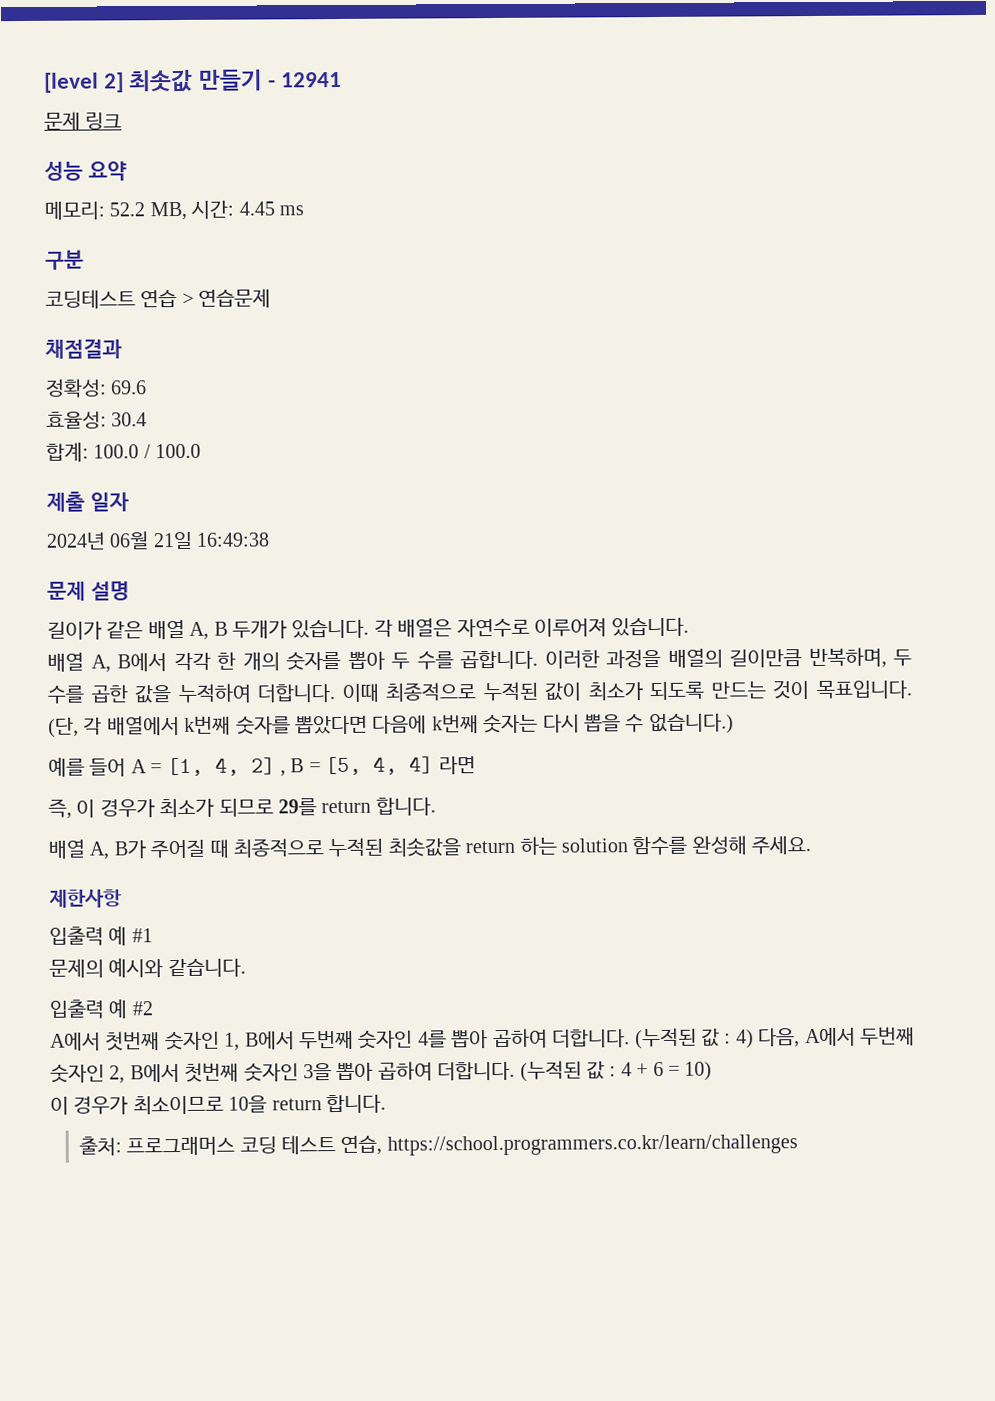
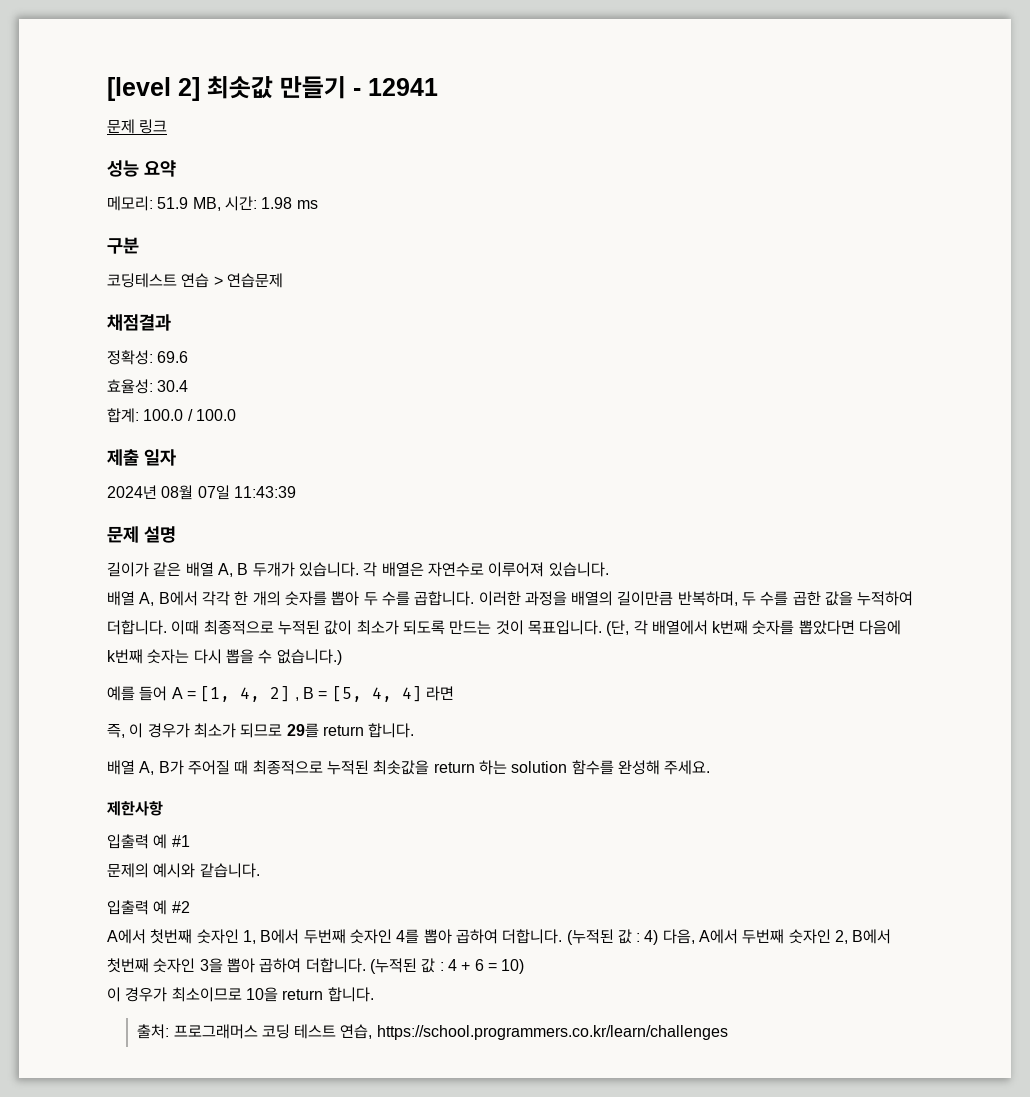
[109,202,146,217] 52.2 -> [157,197,189,209] 51.9
[238,201,275,216] 4.45 -> [261,197,293,209] 1.98
[109,531,271,550] 06월 21일 16:49:38 -> [161,485,296,500] 08월 07일 11:43:39

